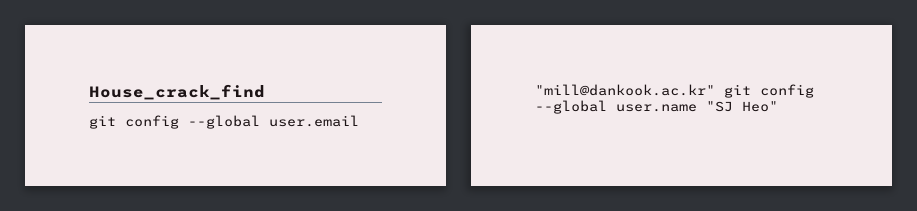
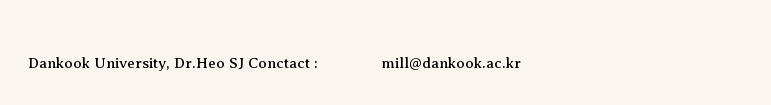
[89,84,265,100] [89,115,359,129] [535,84,814,98] [535,100,778,114] House_crack_find // git config --global user.email "mill@dankook.ac.kr" git config --global user.name "SJ Heo" -> [28,57,521,71] Dankook University, Dr.Heo SJ Conctact : mill@dankook.ac.kr

